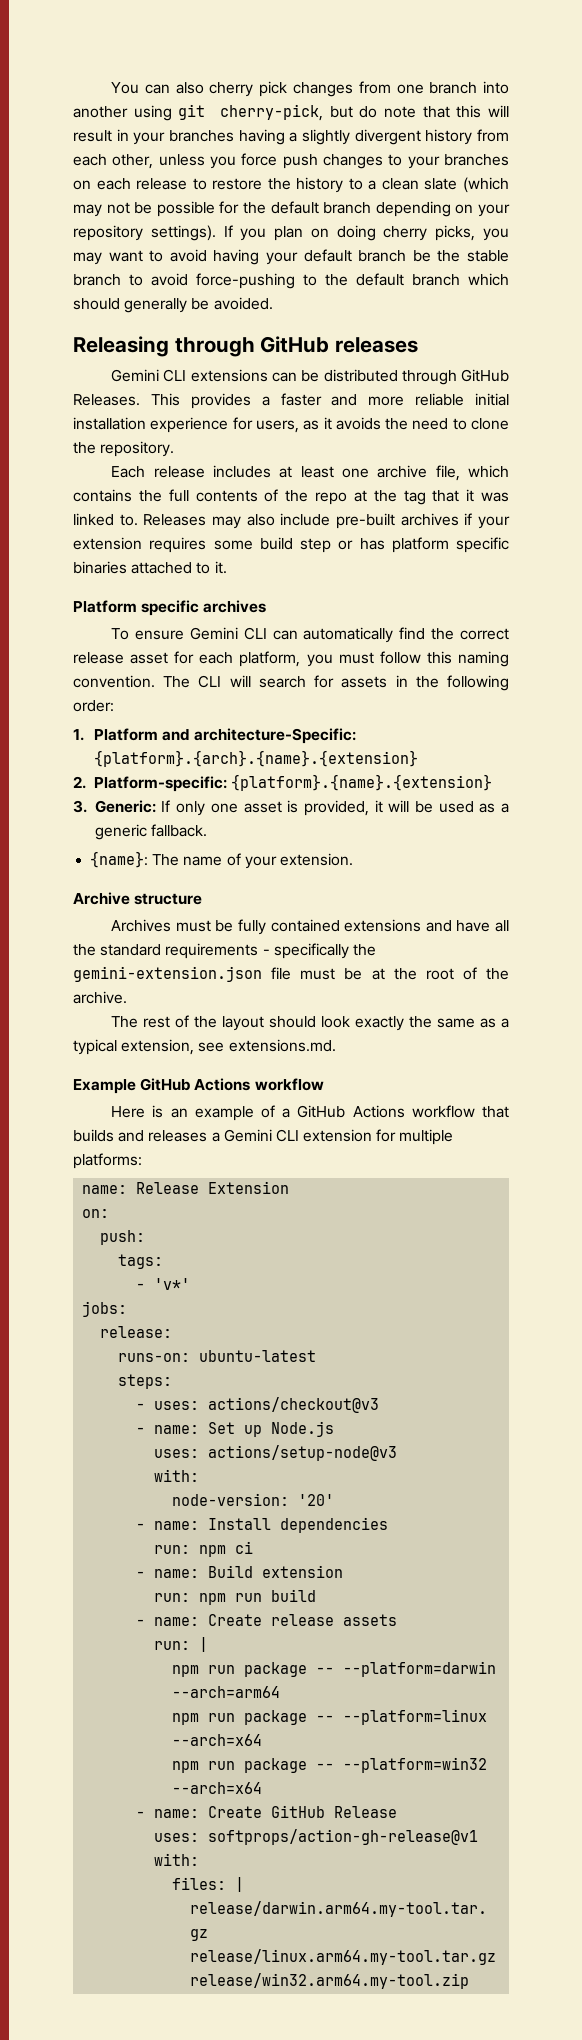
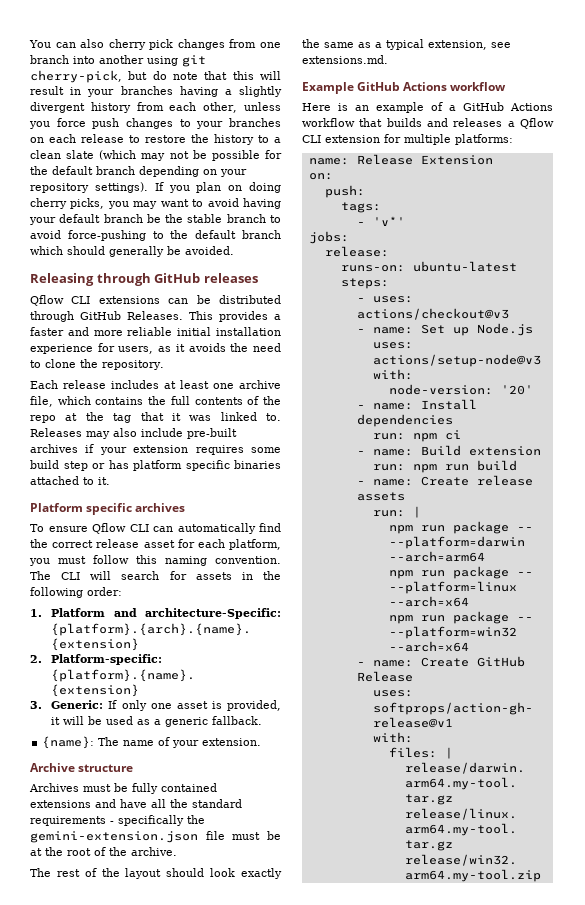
[111,369,160,382] Gemini -> [30,295,64,306] Qflow
[189,627,238,640] Gemini -> [92,523,126,534] Qflow
[223,1129,272,1142] Gemini -> [520,118,554,129] Qflow

